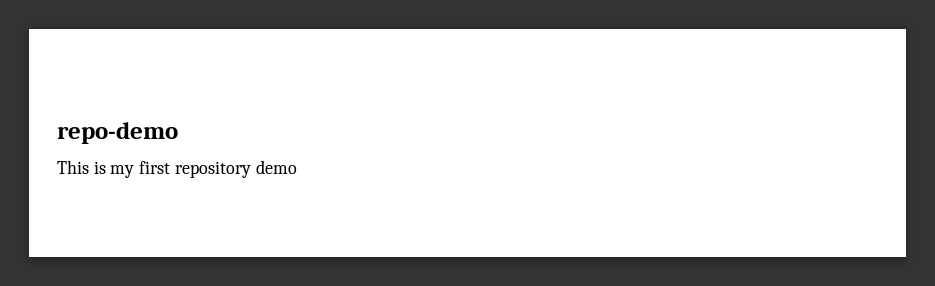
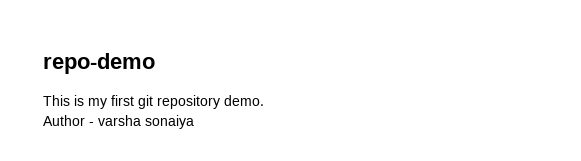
[174,160,297,178] repository demo -> [138,95,264,109] [43,115,194,129] git repository demo. // Author - varsha sonaiya

